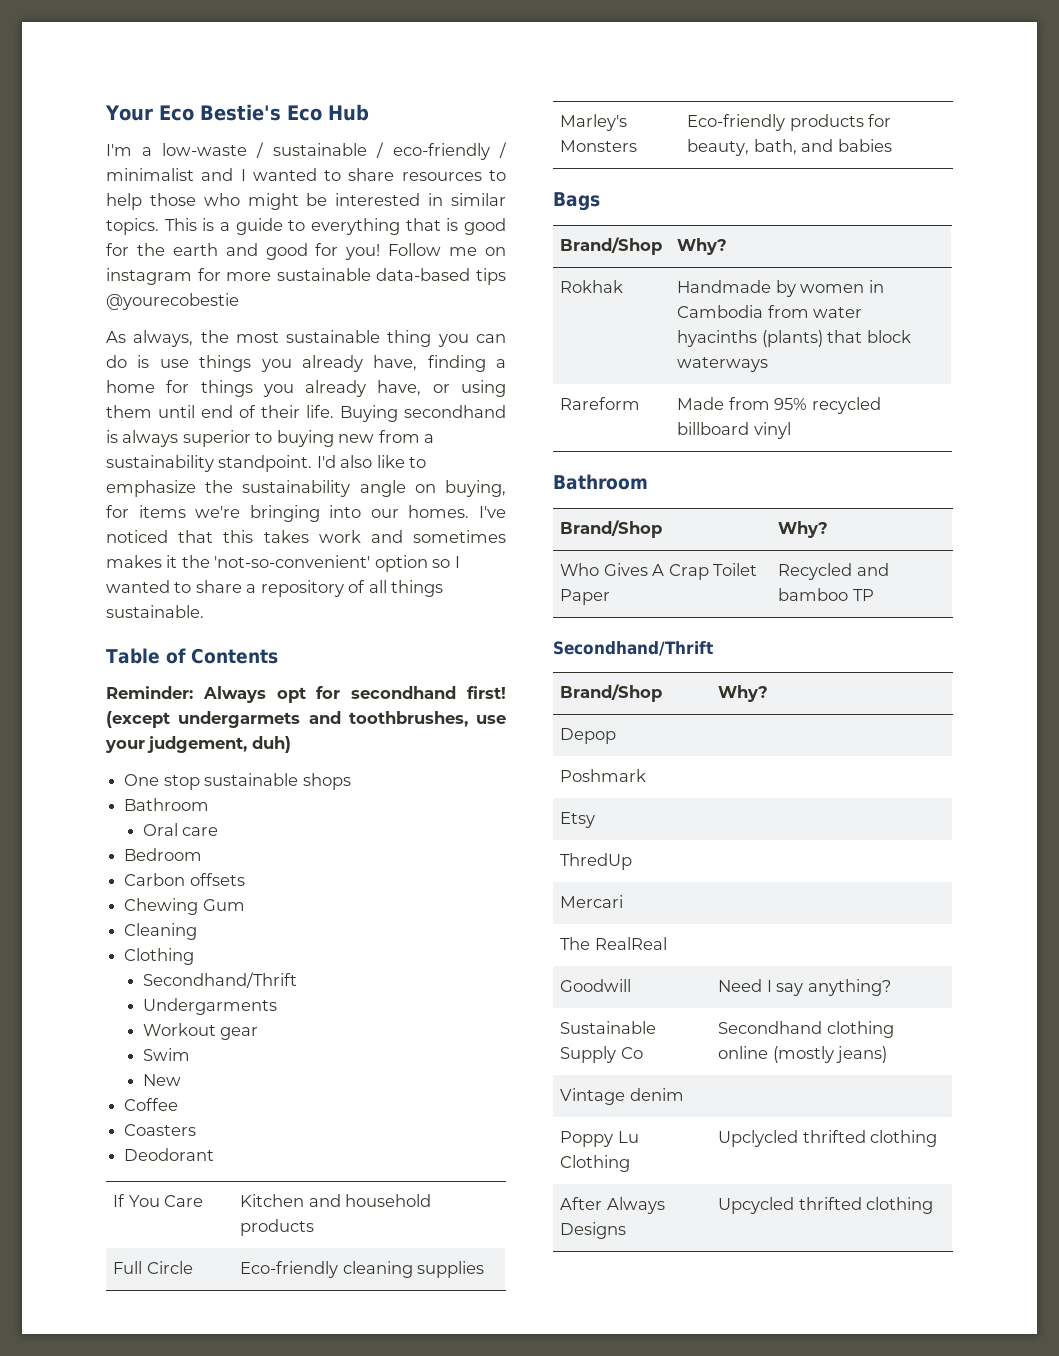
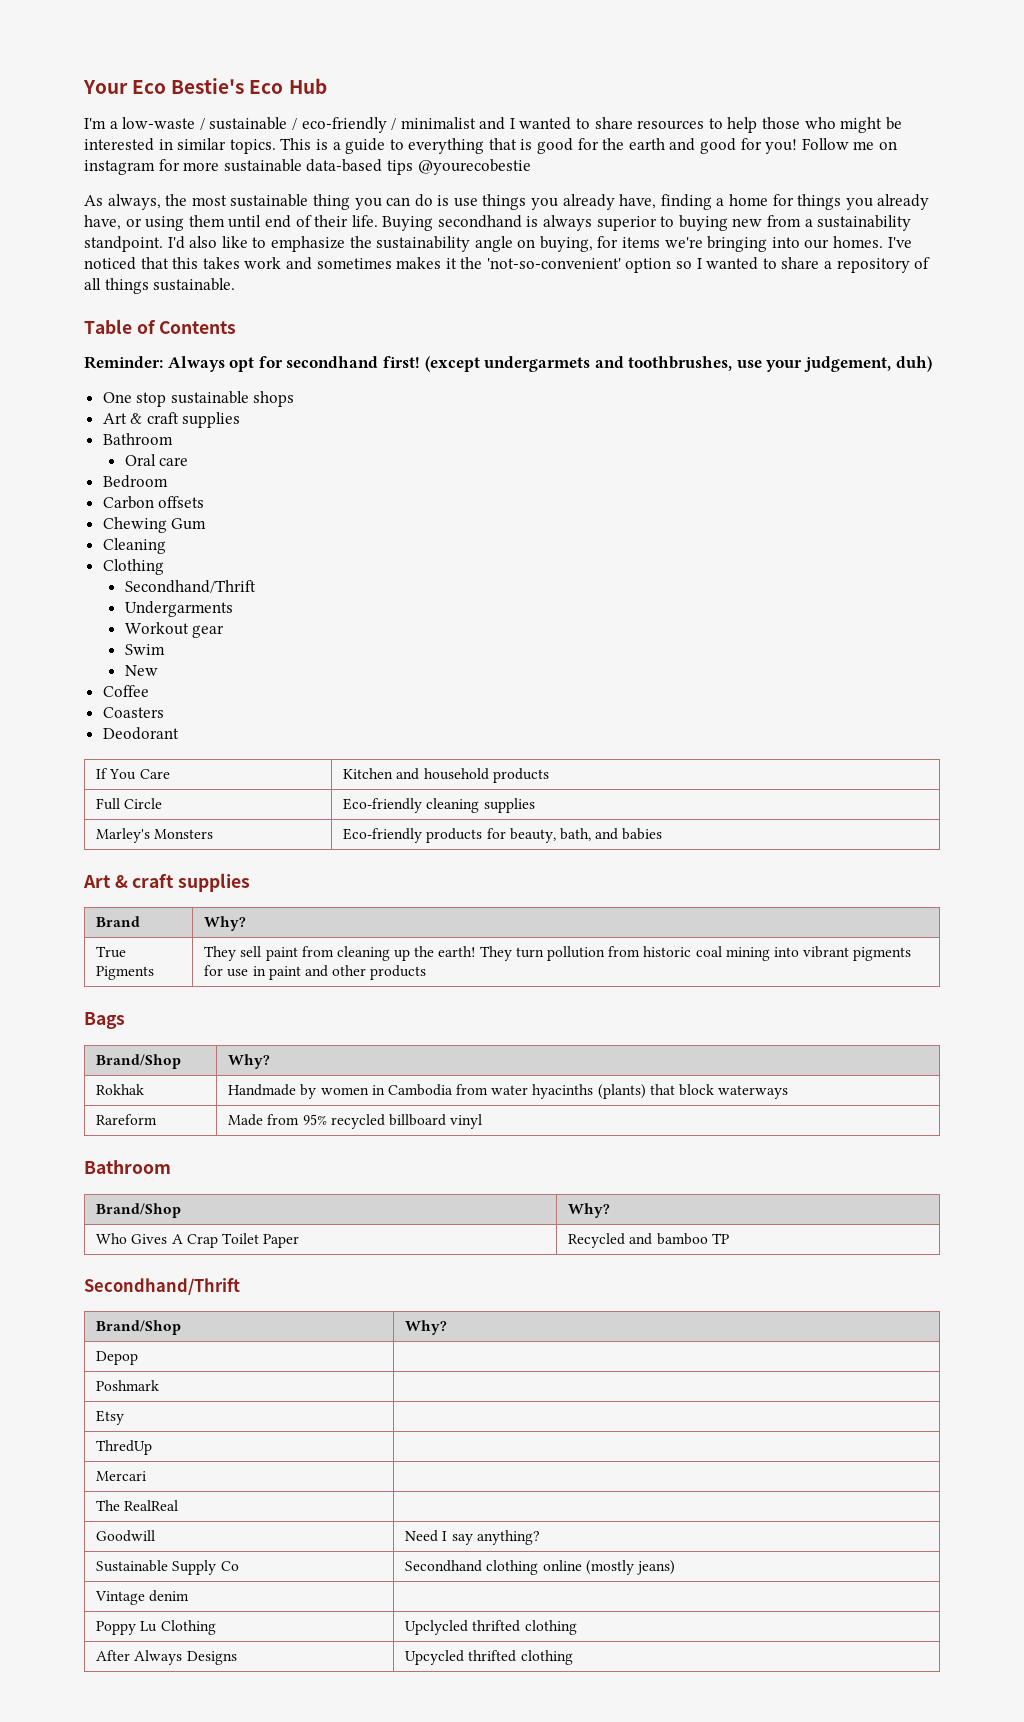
(351, 781) none -> [102,412,241,428] // Art & craft supplies
(892, 145) none -> [83,873,251,892] [96,916,141,927] [204,916,247,931] [96,946,127,958] [96,966,155,980] [204,946,912,961] [204,965,427,980] // Art & craft supplies // Brand | Why? // True Pigments | They sell paint from cleaning up the earth! They turn pollution from historic coal mining into vibrant pigments for use in paint and other products

